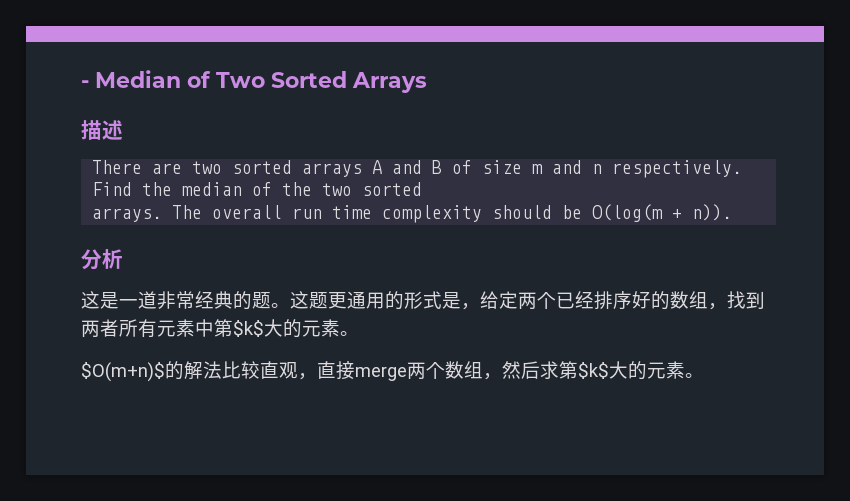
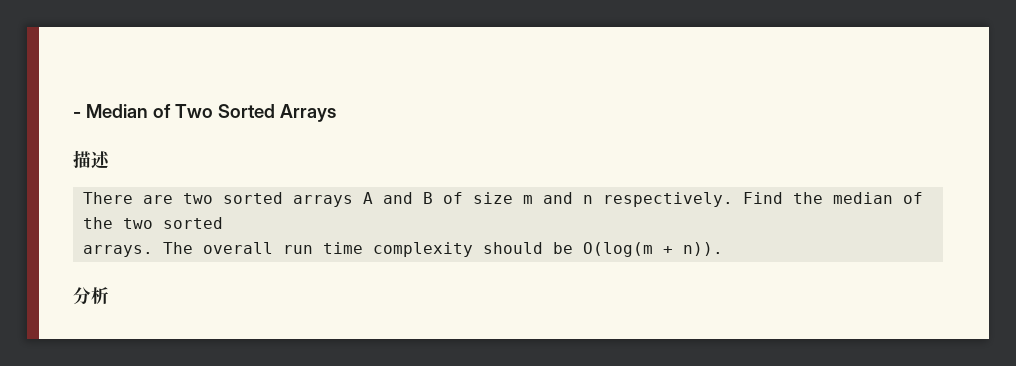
[81,291,765,310] [81,319,359,338] [81,361,704,382] // 这是一道非常经典的题。这题更通用的形式是，给定两个已经排序好的数组，找到两者所有元素中第$k$大的元素。 // $O(m+n)$的解法比较直观，直接merge两个数组，然后求第$k$大的元素。 -> (109, 295) none

